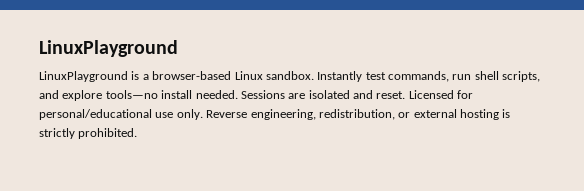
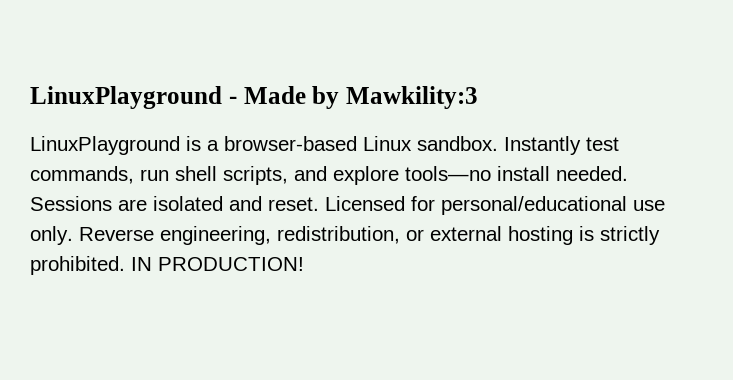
[39,40,178,57] LinuxPlayground -> [30,86,478,109] LinuxPlayground - Made by Mawkility:3
(138, 133) none -> [131,257,304,271] IN PRODUCTION!

